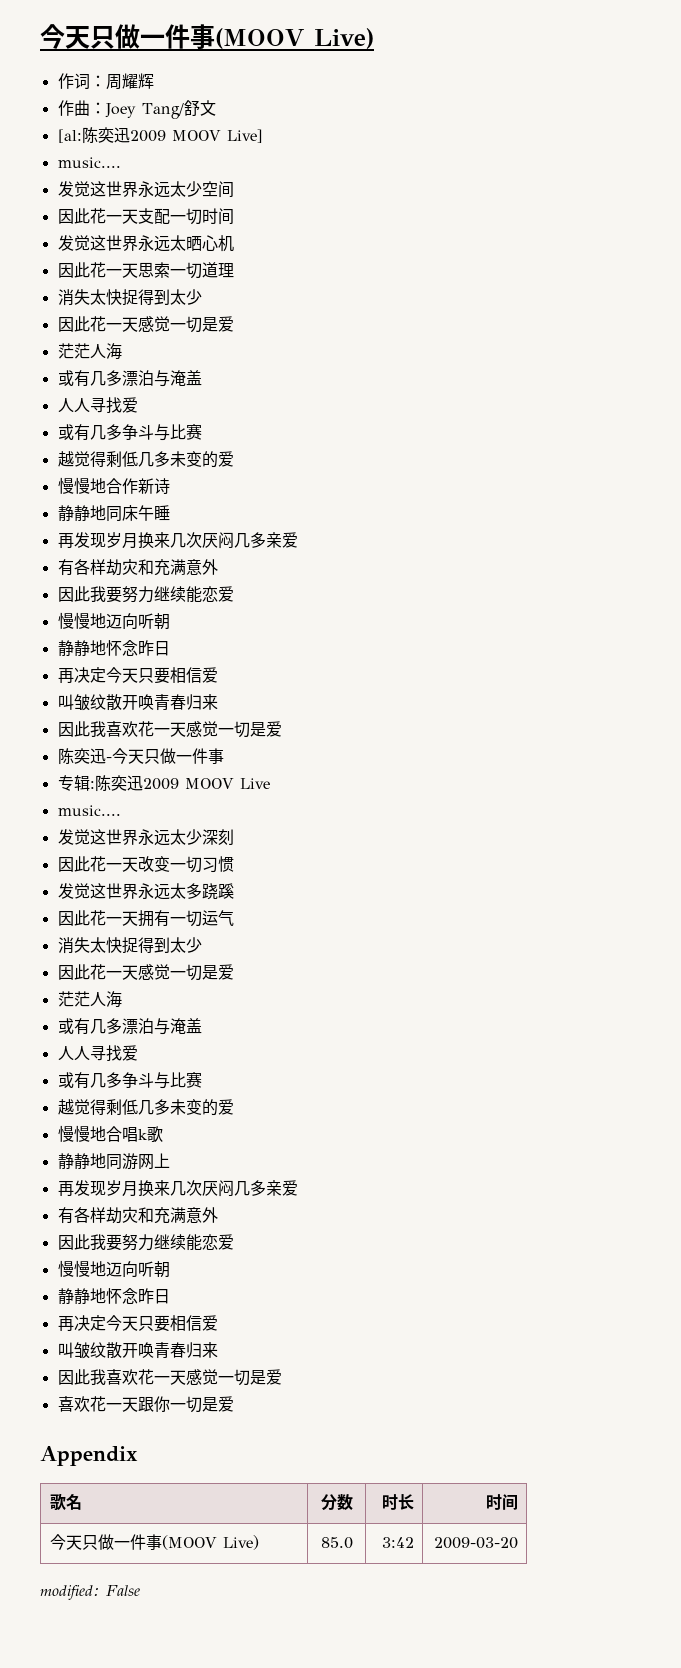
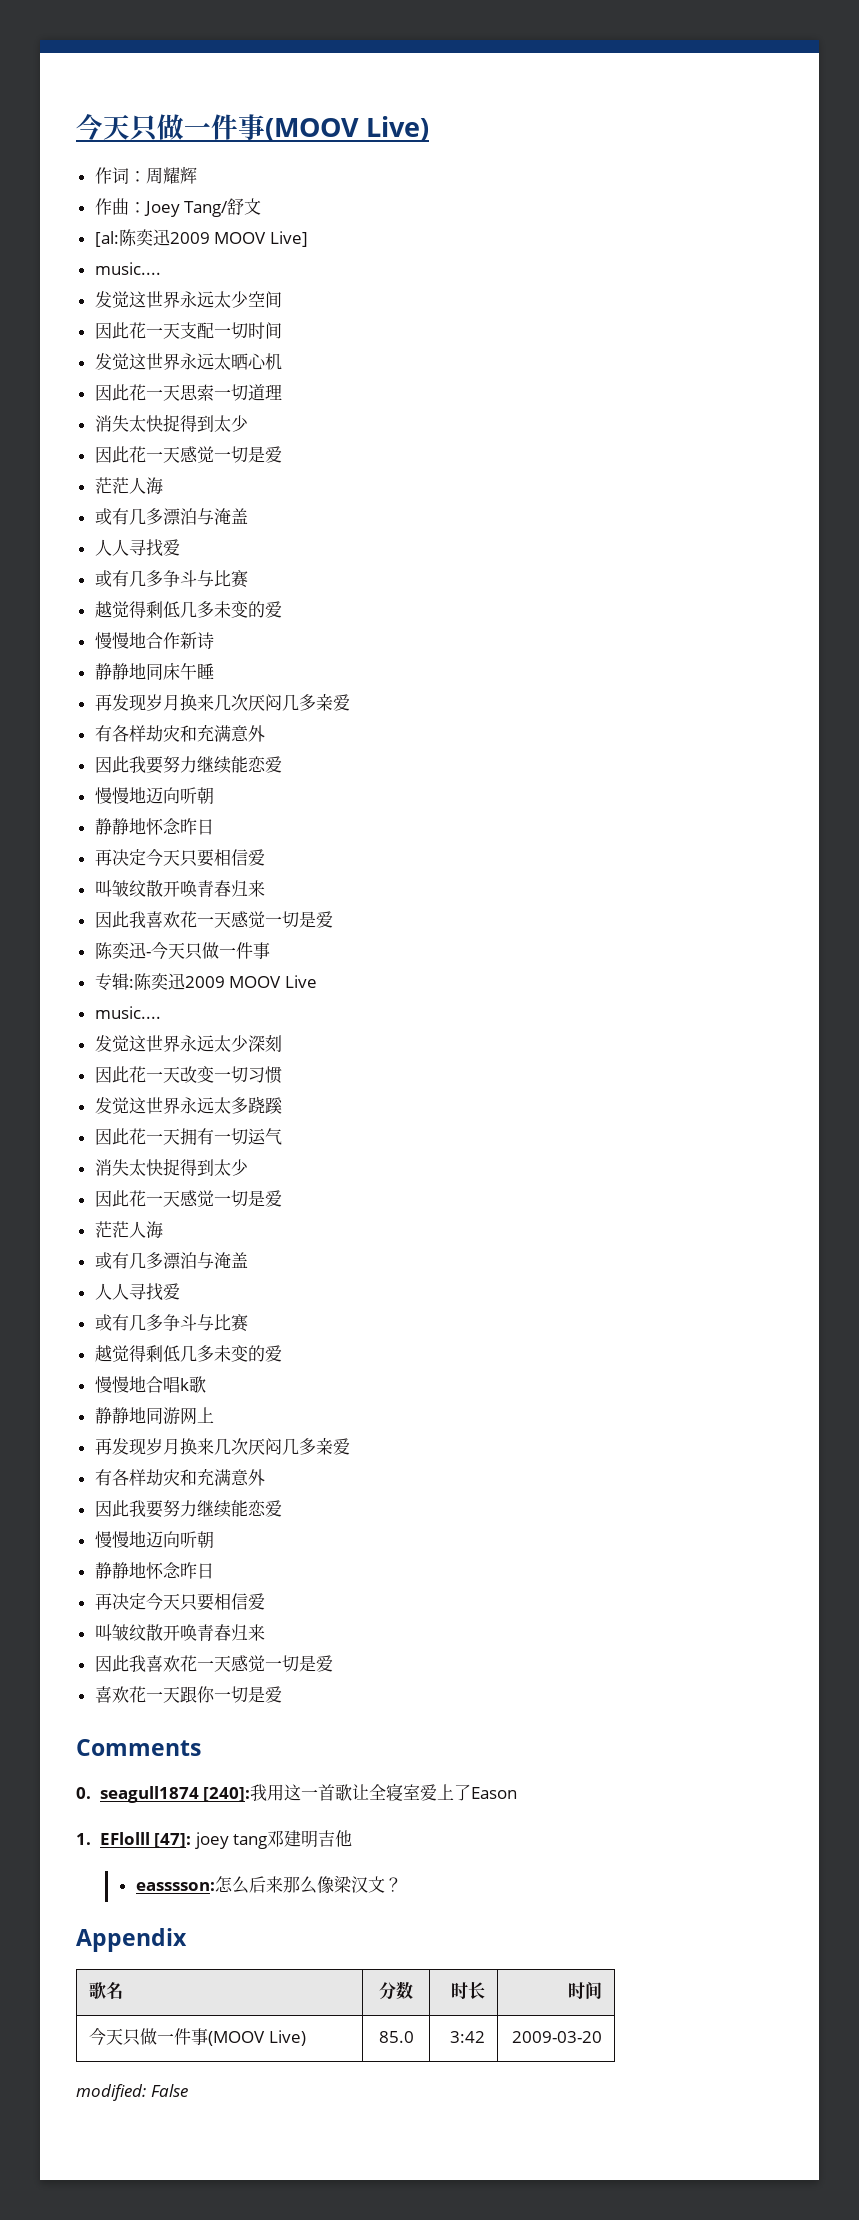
(234, 1404) none -> [76,1739,201,1756] [76,1783,518,1803] [76,1830,353,1849] [135,1875,402,1894] // Comments // 0. seagull1874 [240]:我用这一首歌让全寝室爱上了Eason // 1. EFlolll [47]: joey tang邓建明吉他 // easssson:怎么后来那么像梁汉文？

